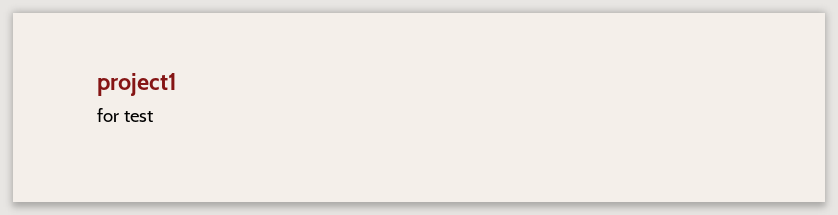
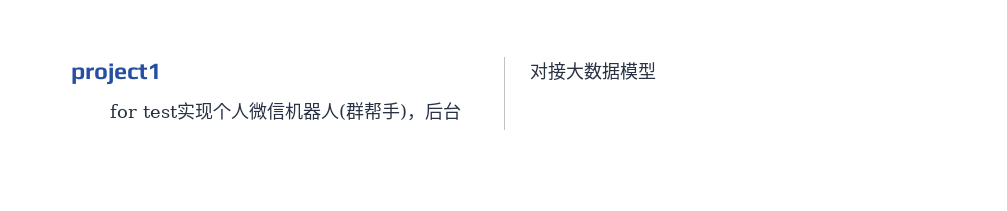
(153, 116) none -> [176,102,461,121] [530,62,656,81] 实现个人微信机器人(群帮手)，后台对接大数据模型

